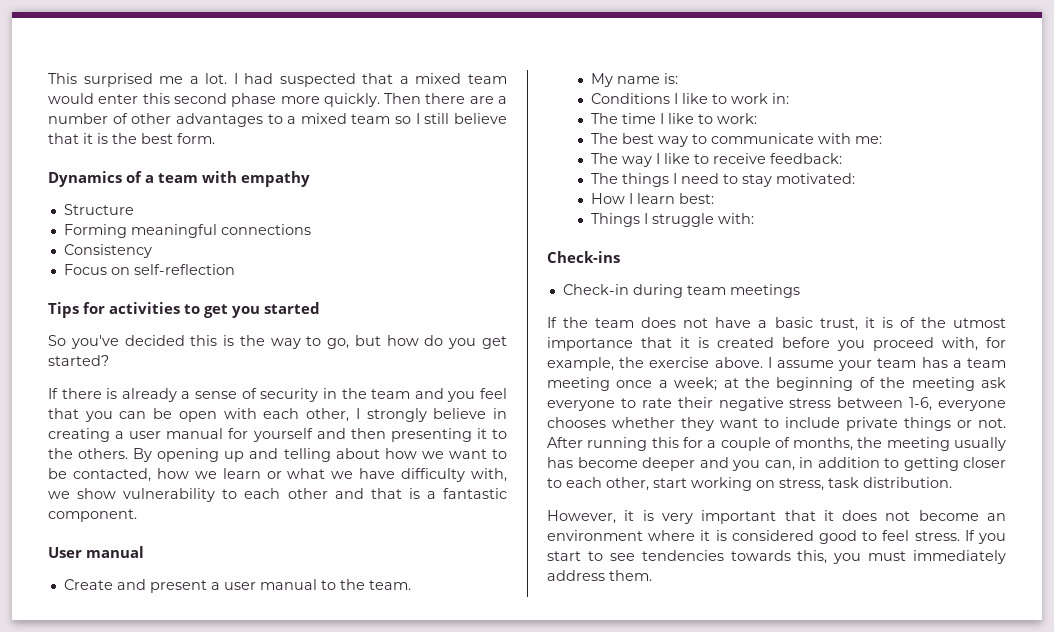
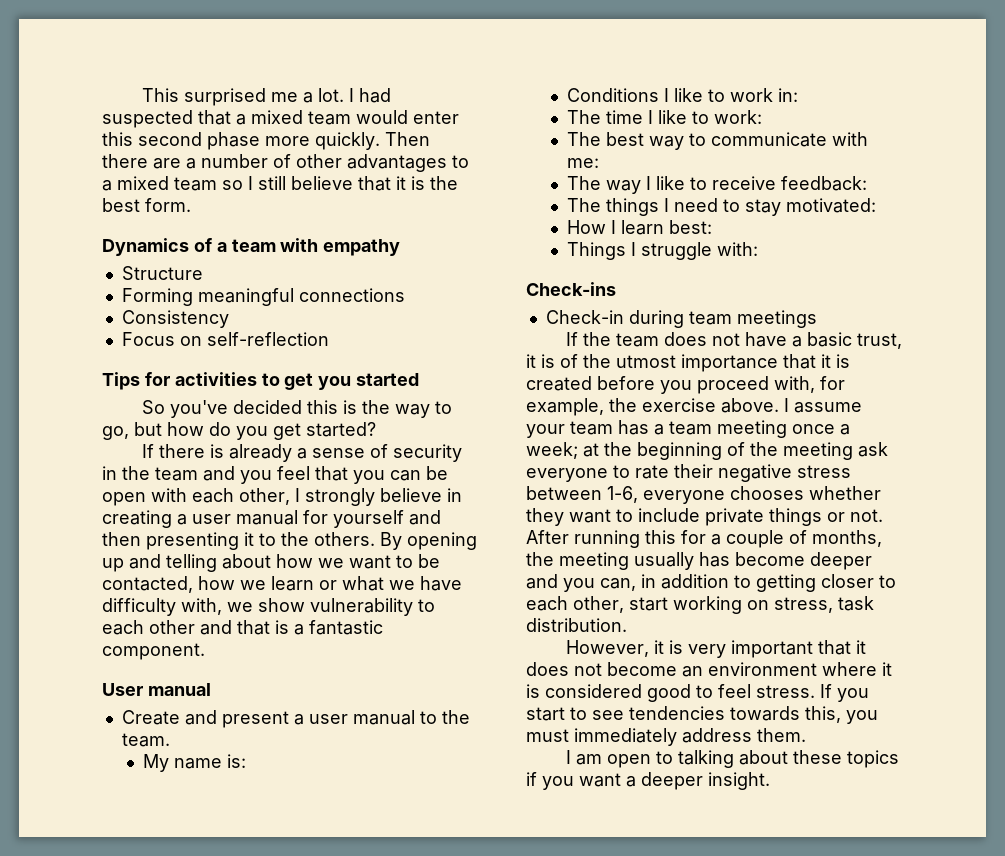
(652, 575) none -> [566,750,900,768] [526,772,770,790] // I am open to talking about these topics if you want a deeper insight.

